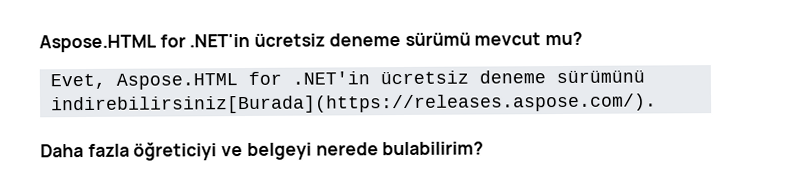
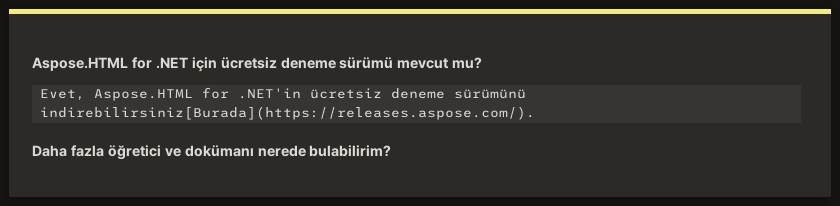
[39,33,251,53] Aspose.HTML for .NET'in -> [32,57,217,72] Aspose.HTML for .NET için
[133,142,312,161] öğreticiyi ve belgeyi -> [107,145,254,160] öğretici ve dokümanı

